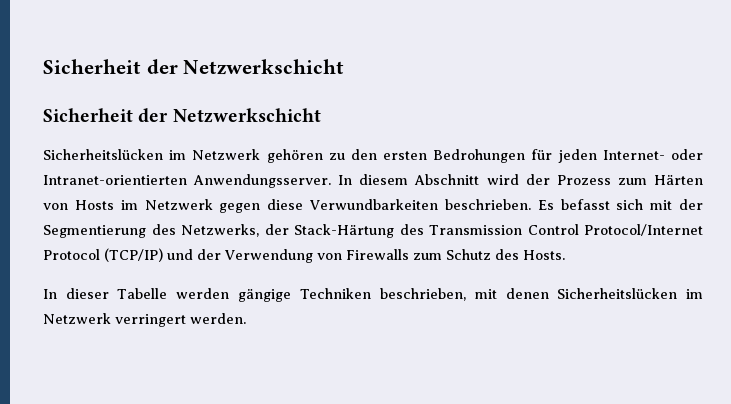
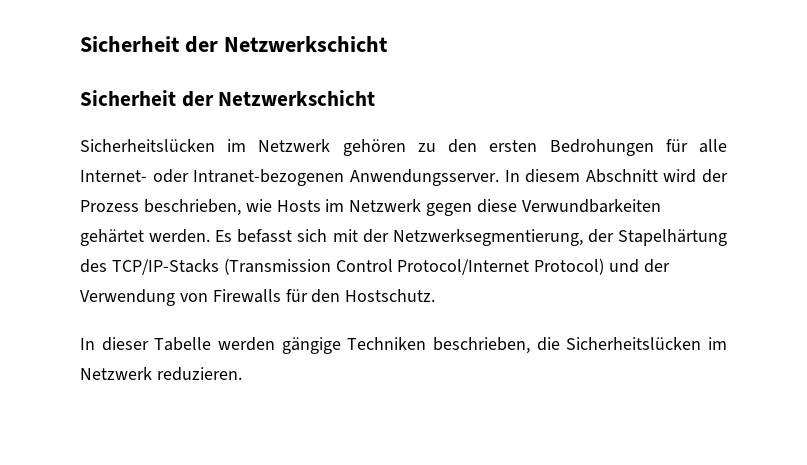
[557,149,597,163] jeden -> [699,139,727,153] alle
[43,175,187,185] Intranet-orientierten -> [193,169,345,186] Intranet-bezogenen
[617,174,703,185] [43,203,68,210] zum Härten von -> [143,199,272,216] beschrieben, wie
[444,199,531,210] beschrieben. -> [80,229,211,246] gehärtet werden.
[43,224,703,238] [43,248,163,262] Segmentierung des Netzwerks, der Stack-Härtung des Transmission Control Protocol/Internet Protocol (TCP/IP) -> [392,229,727,246] [80,258,605,275] Netzwerksegmentierung, der Stapelhärtung des TCP/IP-Stacks (Transmission Control Protocol/Internet Protocol)
[413,249,565,260] zum Schutz des Hosts. -> [285,289,436,303] für den Hostschutz.
[474,288,703,299] [43,313,246,327] mit denen Sicherheitslücken im Netzwerk verringert werden. -> [536,337,727,351] [80,367,242,381] die Sicherheitslücken im Netzwerk reduzieren.

